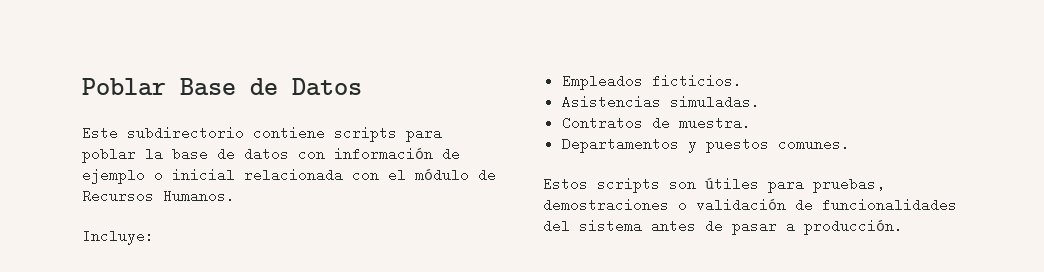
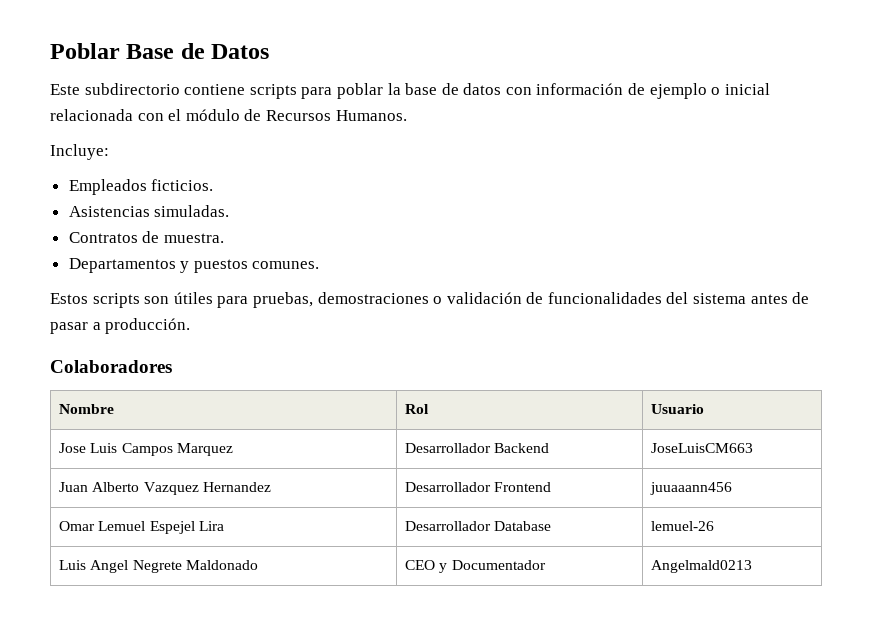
(903, 227) none -> [50,360,172,373] [59,404,115,414] [405,404,430,414] [651,404,705,414] [59,443,233,456] [405,443,550,453] [651,443,754,453] [59,482,271,495] [405,482,552,492] [650,482,733,495] [59,521,224,534] [405,521,552,531] [651,521,715,531] [59,560,258,573] [405,560,546,573] [651,560,753,573] // Colaboradores // Nombre | Rol | Usuario // Jose Luis Campos Marquez | Desarrollador Backend | JoseLuisCM663 // Juan Alberto Vazquez Hernandez | Desarrollador Frontend | juuaaann456 // Omar Lemuel Espejel Lira | Desarrollador Database | lemuel-26 // Luis Angel Negrete Maldonado | CEO y Documentador | Angelmald0213

